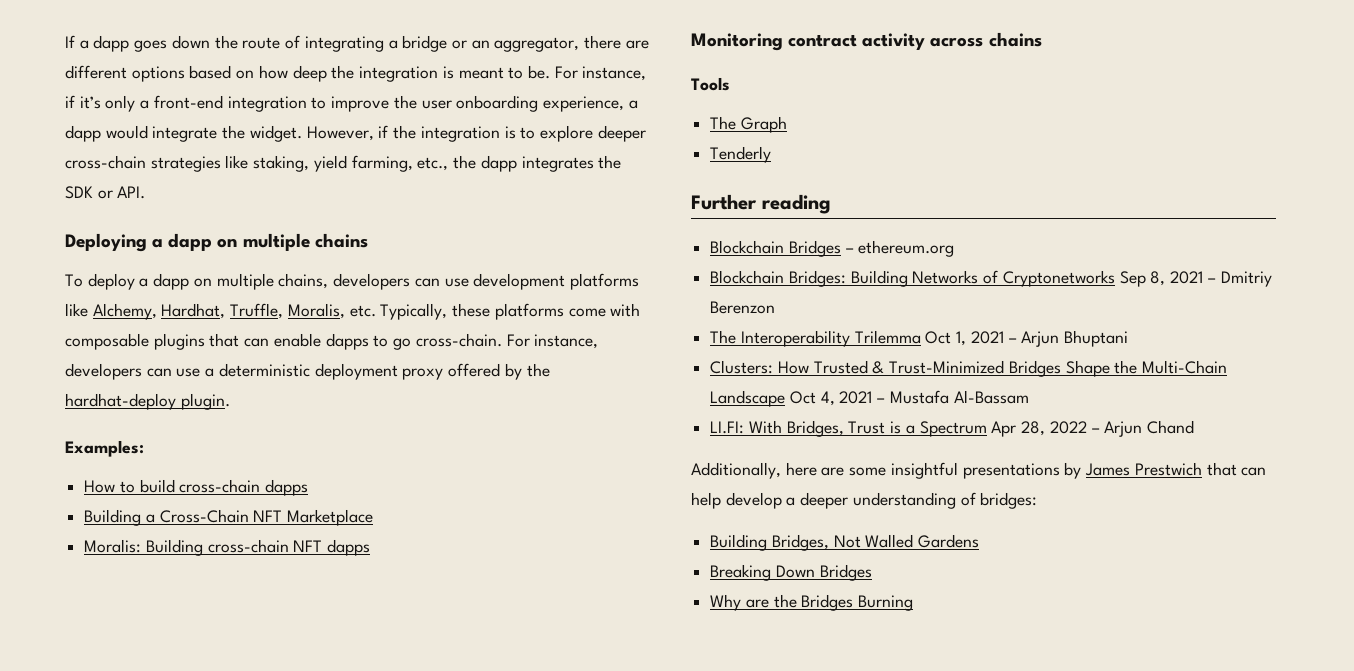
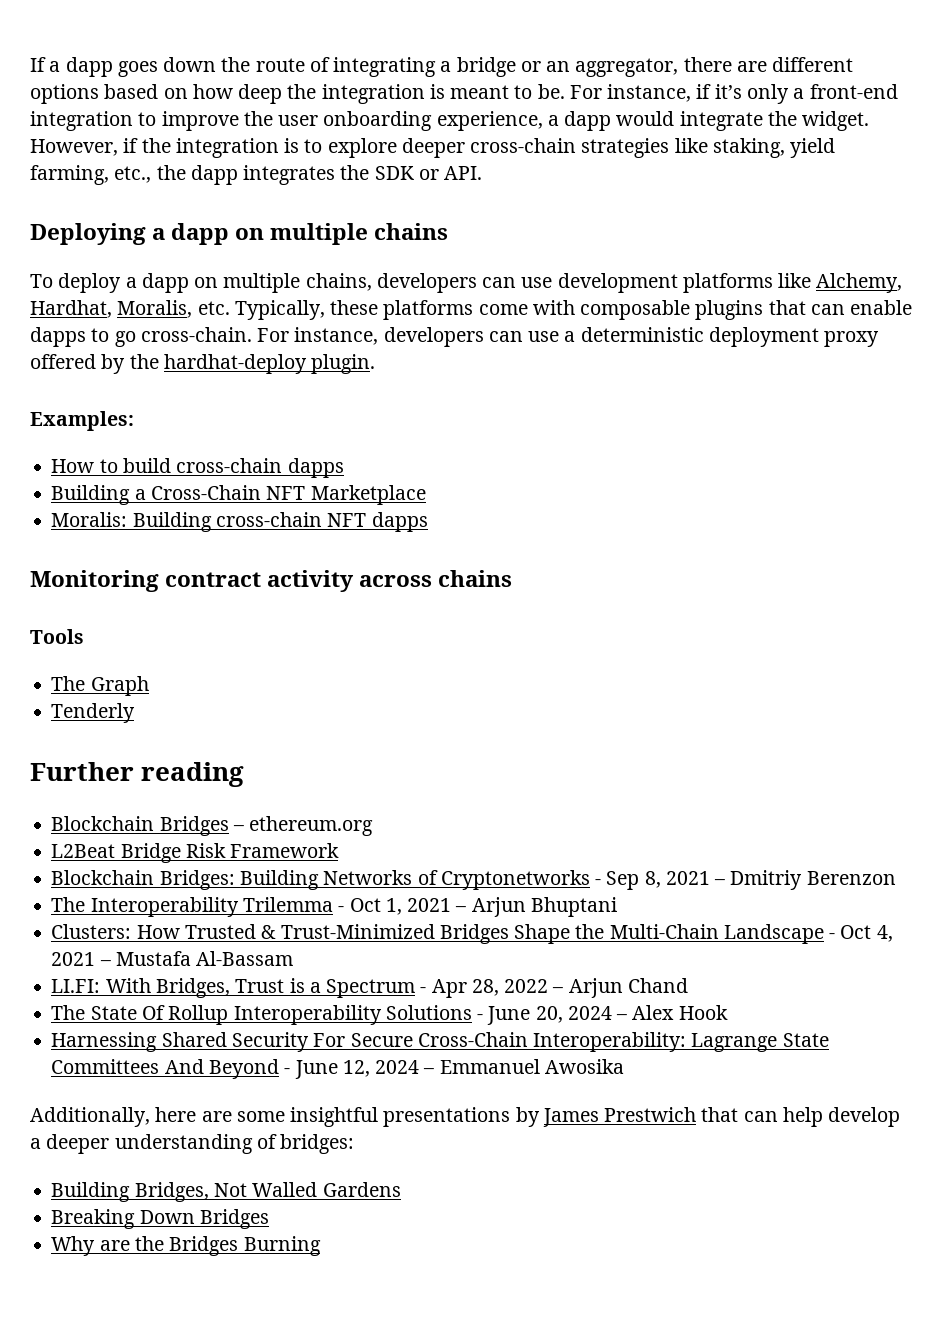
[230,303,284,319] Truffle, -> (112, 309) none
(955, 248) none -> [51,843,340,863] // L2Beat Bridge Risk Framework
(1115, 278) none -> [595,879,602,885] -
(921, 337) none -> [338,906,345,912] -
(786, 398) none -> [829,933,836,939] -
(987, 429) none -> [420,987,427,993] -
(1194, 427) none -> [51,1005,728,1025] [51,1032,829,1052] [51,1059,624,1079] // The State Of Rollup Interoperability Solutions - June 20, 2024 – Alex Hook // Harnessing Shared Security For Secure Cross-Chain Interoperability: Lagrange State Committees And Beyond - June 12, 2024 – Emmanuel Awosika

